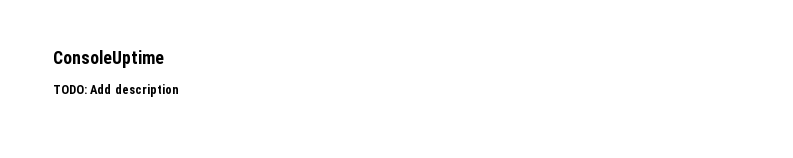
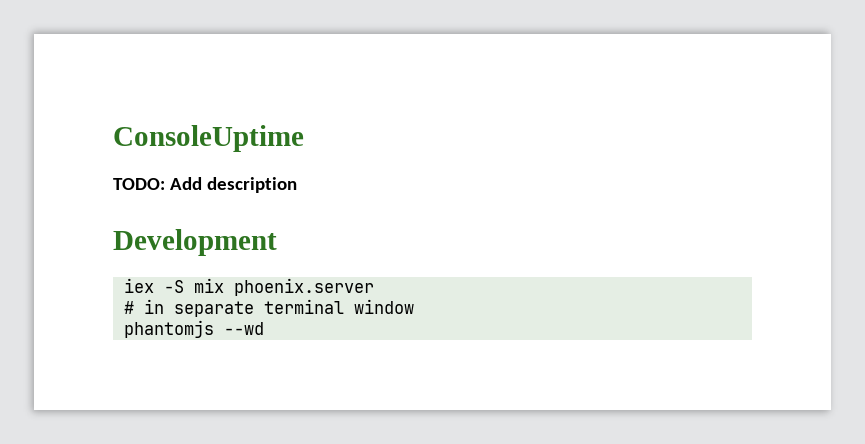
(179, 90) none -> [113,229,277,256] [124,278,375,296] [124,299,415,317] [124,320,265,338] // Development // iex -S mix phoenix.server // # in separate terminal window // phantomjs --wd

